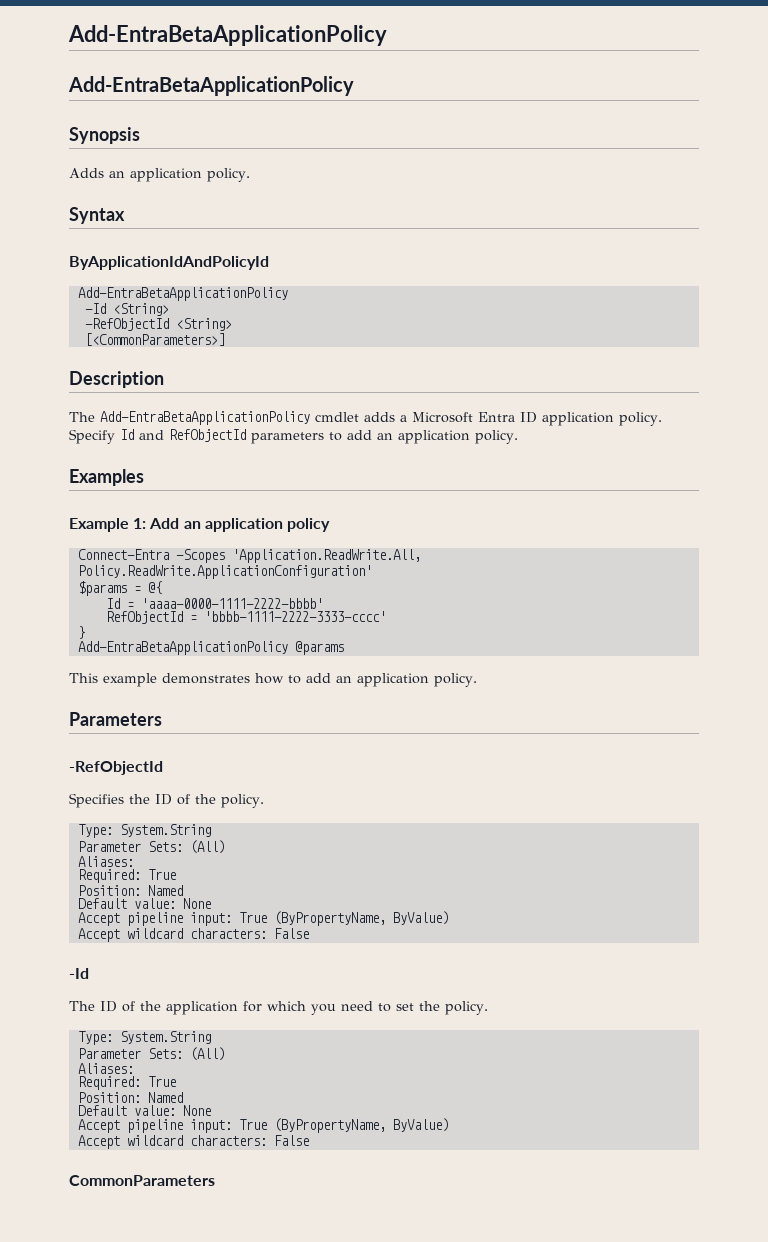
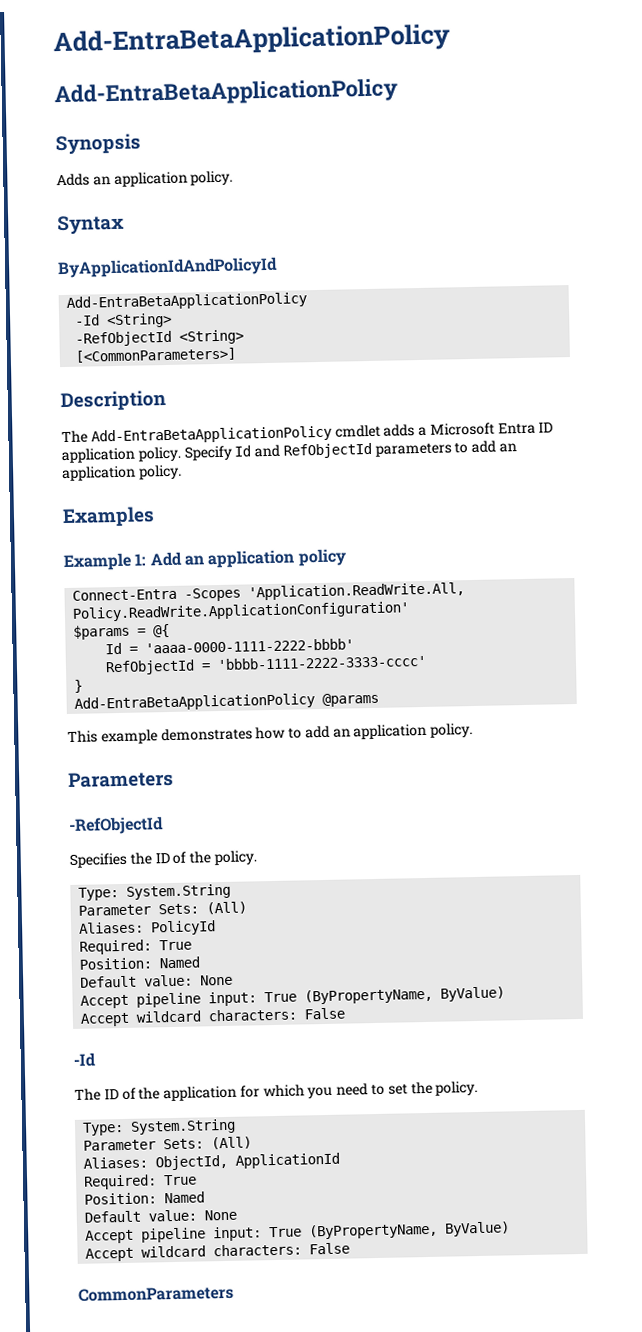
(134, 861) none -> [151,920,217,936] PolicyId
(134, 1068) none -> [155,1152,341,1171] ObjectId, ApplicationId

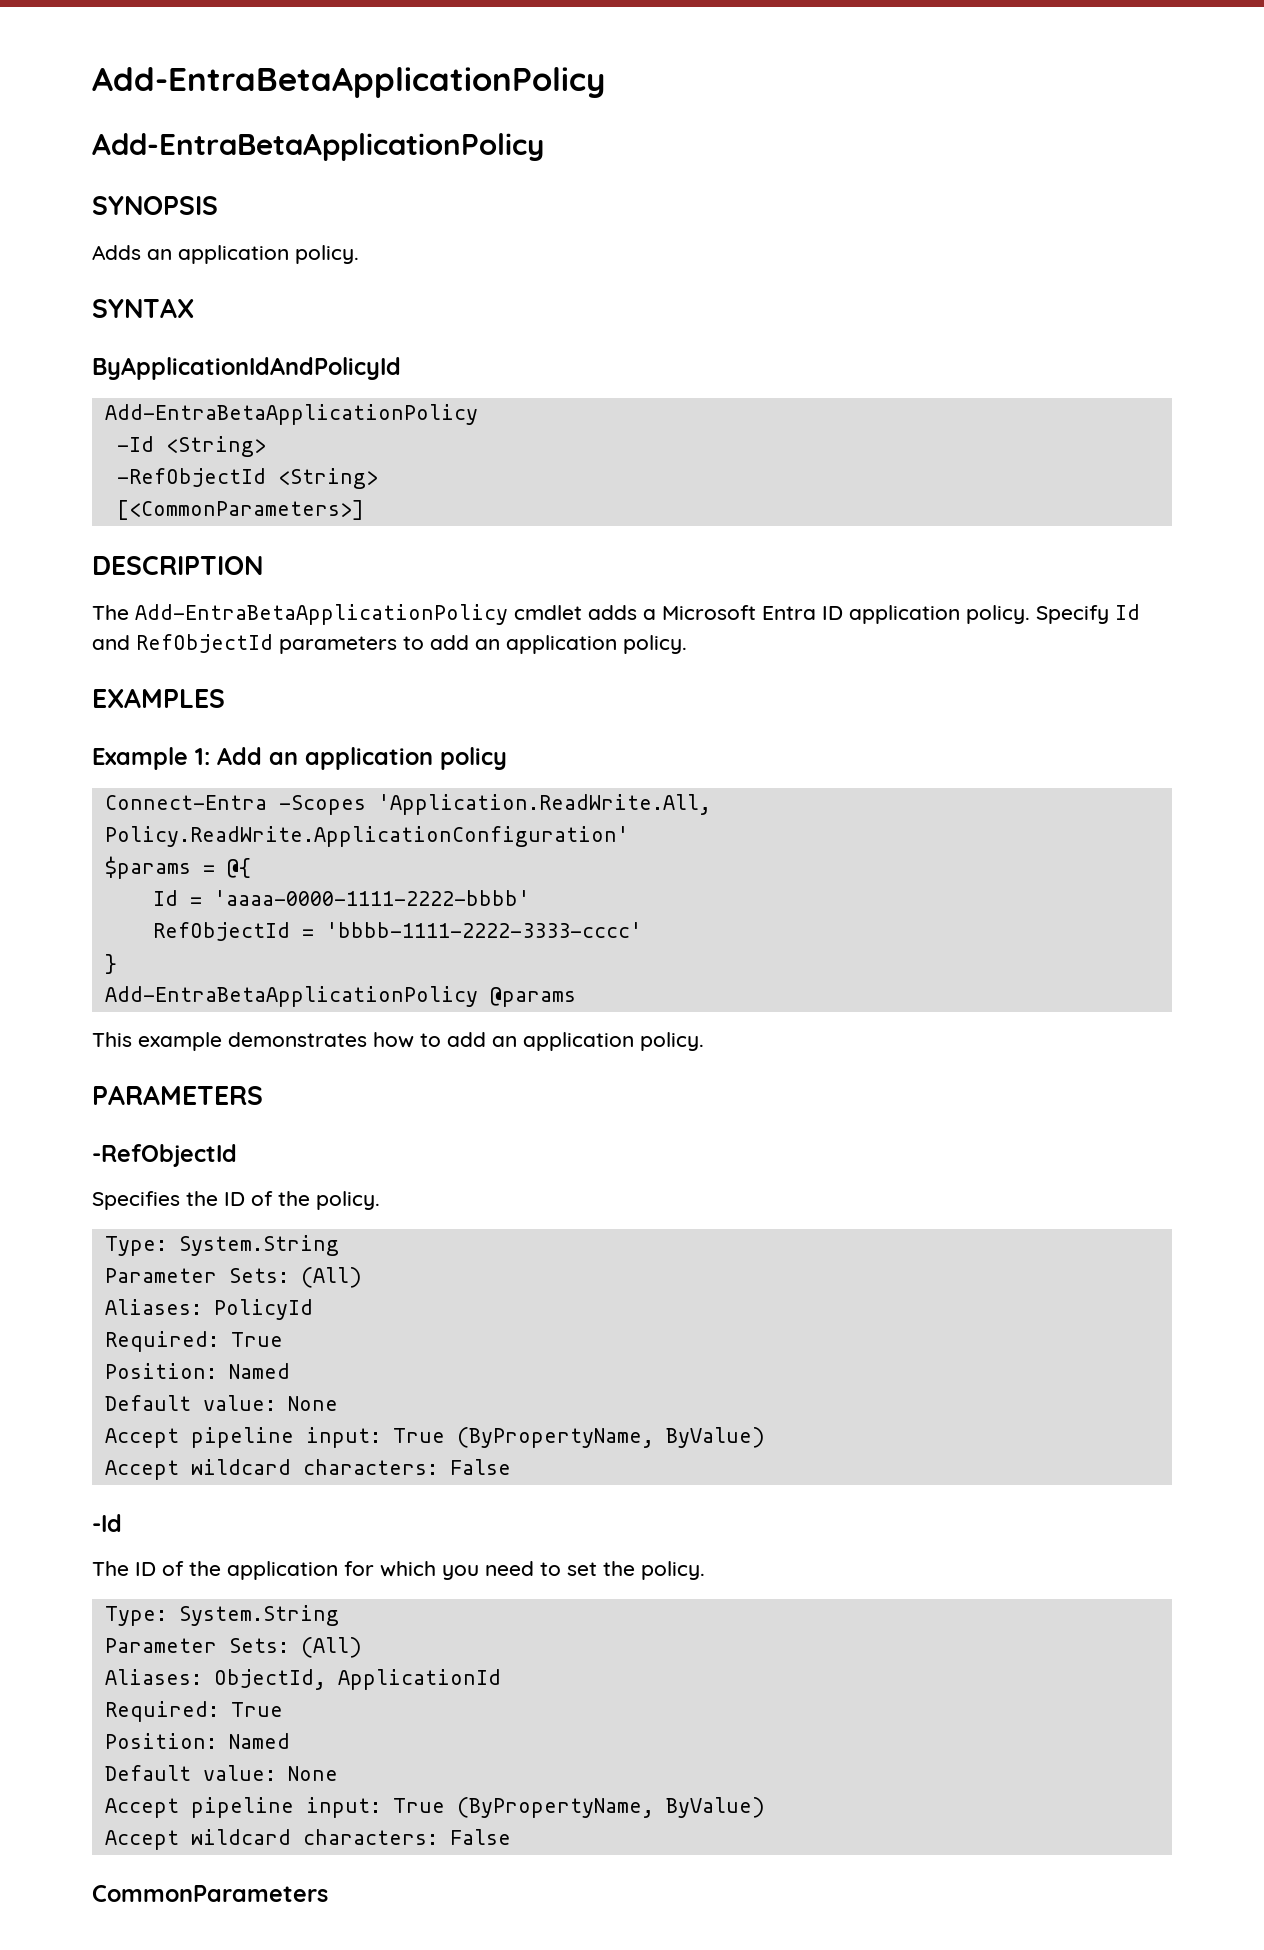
[55,133,141,156] Synopsis -> [92,196,218,215] SYNOPSIS
[57,214,124,236] Syntax -> [92,298,194,318] SYNTAX
[60,390,166,412] Description -> [92,556,263,575] DESCRIPTION
[62,506,155,528] Examples -> [92,688,225,708] EXAMPLES
[68,770,174,789] Parameters -> [92,1085,263,1105] PARAMETERS

